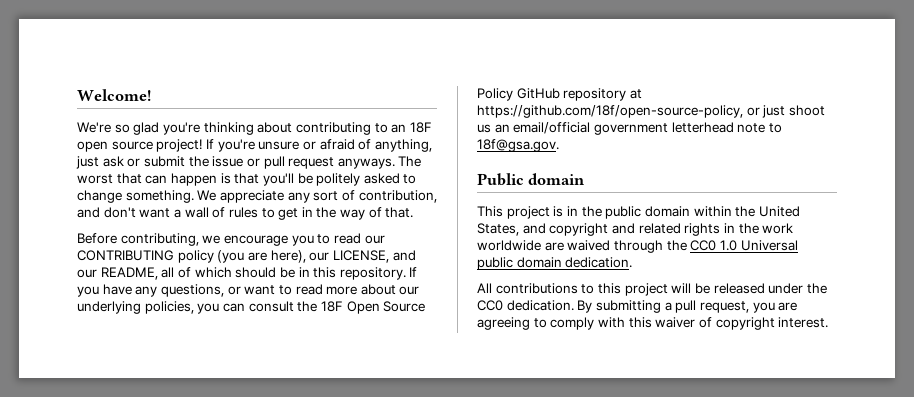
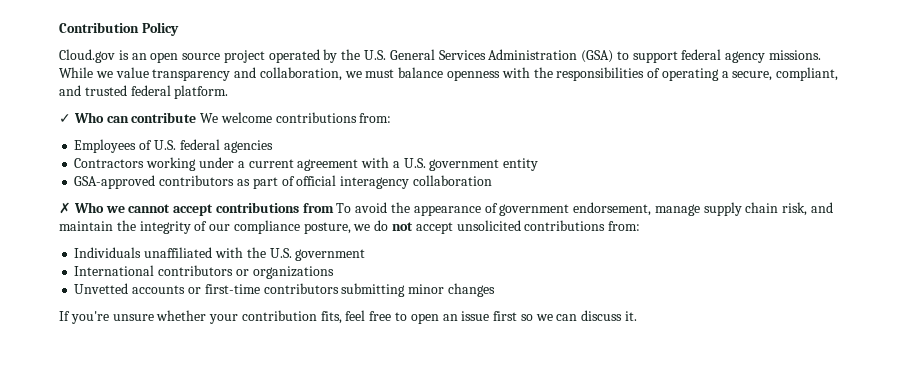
[77,89,151,101] [77,122,432,135] [77,139,432,152] [76,156,422,169] [77,173,417,186] [77,190,437,203] [77,207,414,220] [77,233,385,246] [77,250,416,263] [77,267,418,280] [77,284,420,297] [77,301,426,314] [477,88,642,101] [477,105,825,118] [477,122,782,135] [477,139,559,152] [477,173,586,186] [477,206,800,219] [477,223,794,236] [477,240,798,253] [477,257,633,270] [477,283,827,296] [477,300,798,313] [477,317,829,330] Welcome! // We're so glad you're thinking about contributing to an 18F open source project! If you're unsure or afraid of anything, just ask or submit the issue or pull request anyways. The worst that can happen is that you'll be politely asked to change something. We appreciate any sort of contribution, and don't want a wall of rules to get in the way of that. // Before contributing, we encourage you to read our CONTRIBUTING policy (you are here), our LICENSE, and our README, all of which should be in this repository. If you have any questions, or want to read more about our underlying policies, you can consult the 18F Open Source Policy GitHub repository at https://github.com/18f/open-source-policy, or just shoot us an email/official government letterhead note to 18f@gsa.gov. // Public domain // This project is in the public domain within the United States, and copyright and related rights in the work worldwide are waived through the CC0 1.0 Universal public domain dedication. // All contributions to this project will be released under the CC0 dedication. By submitting a pull request, you are agreeing to comply with this waiver of copyright interest. -> [59,22,179,36] [59,49,822,63] [59,67,839,81] [59,85,229,99] [59,112,392,123] [74,139,273,153] [74,157,539,171] [74,175,492,189] [59,202,834,216] [59,220,641,234] [74,247,366,261] [74,265,334,279] [74,283,495,297] [59,310,638,324] Contribution Policy // Cloud.gov is an open source project operated by the U.S. General Services Administration (GSA) to support federal agency missions. While we value transparency and collaboration, we must balance openness with the responsibilities of operating a secure, compliant, and trusted federal platform. // ✓ Who can contribute We welcome contributions from: // Employees of U.S. federal agencies // Contractors working under a current agreement with a U.S. government entity // GSA-approved contributors as part of official interagency collaboration // ✗ Who we cannot accept contributions from To avoid the appearance of government endorsement, manage supply chain risk, and maintain the integrity of our compliance posture, we do not accept unsolicited contributions from: // Individuals unaffiliated with the U.S. government // International contributors or organizations // Unvetted accounts or first-time contributors submitting minor changes // If you're unsure whether your contribution fits, feel free to open an issue first so we can discuss it.

